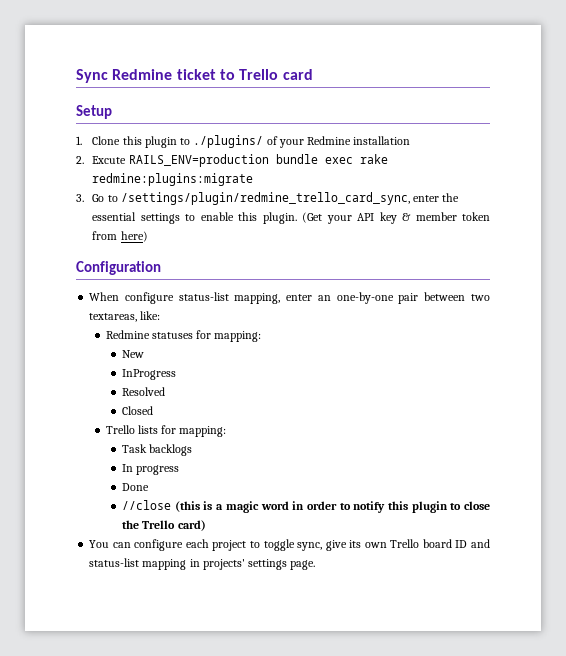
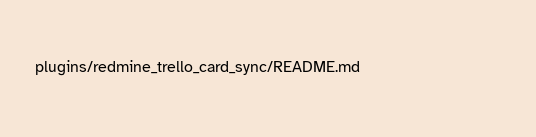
[76,69,313,83] [76,105,112,119] [76,135,411,148] [76,154,388,167] [92,173,254,186] [76,192,460,205] [92,212,490,224] [92,231,148,242] [76,261,161,275] [89,292,490,304] [89,311,161,322] [105,330,262,342] [122,350,145,358] [122,369,177,380] [122,387,166,396] [122,406,154,415] [105,425,227,437] [122,444,193,456] [122,464,180,475] [122,483,150,491] [122,500,490,513] [122,520,206,531] [89,539,491,551] [89,558,316,570] Sync Redmine ticket to Trello card // Setup // 1. Clone this plugin to ./plugins/ of your Redmine installation // 2. Excute RAILS_ENV=production bundle exec rake redmine:plugins:migrate // 3. Go to /settings/plugin/redmine_trello_card_sync, enter the essential settings to enable this plugin. (Get your API key & member token from here) // Configuration // When configure status-list mapping, enter an one-by-one pair between two textareas, like: // Redmine statuses for mapping: // New // InProgress // Resolved // Closed // Trello lists for mapping: // Task backlogs // In progress // Done // //close (this is a magic word in order to notify this plugin to close the Trello card) // You can configure each project to toggle sync, give its own Trello board ID and status-list mapping in projects' settings page. -> [35,60,360,76] plugins/redmine_trello_card_sync/README.md

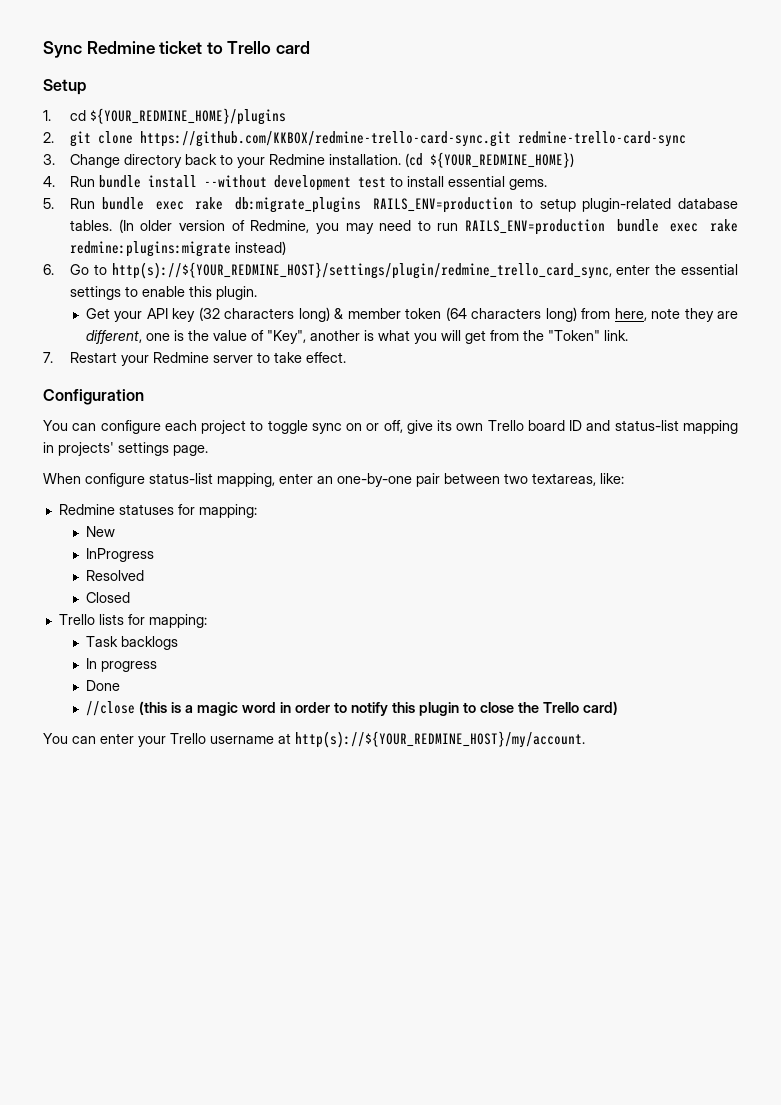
[35,60,360,76] plugins/redmine_trello_card_sync/README.md -> [43,41,310,58] [43,79,86,95] [43,108,287,125] [43,131,687,147] [43,152,575,168] [43,175,548,191] [43,197,738,213] [70,219,738,235] [70,241,287,257] [43,262,738,279] [70,286,258,300] [85,307,738,322] [85,330,628,344] [43,352,347,366] [43,389,144,405] [43,420,738,434] [43,442,208,456] [43,473,624,487] [58,504,257,518] [85,526,115,537] [85,548,154,562] [85,570,144,581] [85,592,130,603] [58,614,207,628] [85,636,178,650] [85,658,157,672] [85,680,120,691] [85,701,618,716] [43,731,585,748] Sync Redmine ticket to Trello card // Setup // 1. cd ${YOUR_REDMINE_HOME}/plugins // 2. git clone https://github.com/KKBOX/redmine-trello-card-sync.git redmine-trello-card-sync // 3. Change directory back to your Redmine installation. (cd ${YOUR_REDMINE_HOME}) // 4. Run bundle install --without development test to install essential gems. // 5. Run bundle exec rake db:migrate_plugins RAILS_ENV=production to setup plugin-related database tables. (In older version of Redmine, you may need to run RAILS_ENV=production bundle exec rake redmine:plugins:migrate instead) // 6. Go to http(s)://${YOUR_REDMINE_HOST}/settings/plugin/redmine_trello_card_sync, enter the essential settings to enable this plugin. // Get your API key (32 characters long) & member token (64 characters long) from here, note they are different, one is the value of "Key", another is what you will get from the "Token" link. // 7. Restart your Redmine server to take effect. // Configuration // You can configure each project to toggle sync on or off, give its own Trello board ID and status-list mapping in projects' settings page. // When configure status-list mapping, enter an one-by-one pair between two textareas, like: // Redmine statuses for mapping: // New // InProgress // Resolved // Closed // Trello lists for mapping: // Task backlogs // In progress // Done // //close (this is a magic word in order to notify this plugin to close the Trello card) // You can enter your Trello username at http(s)://${YOUR_REDMINE_HOST}/my/account.

